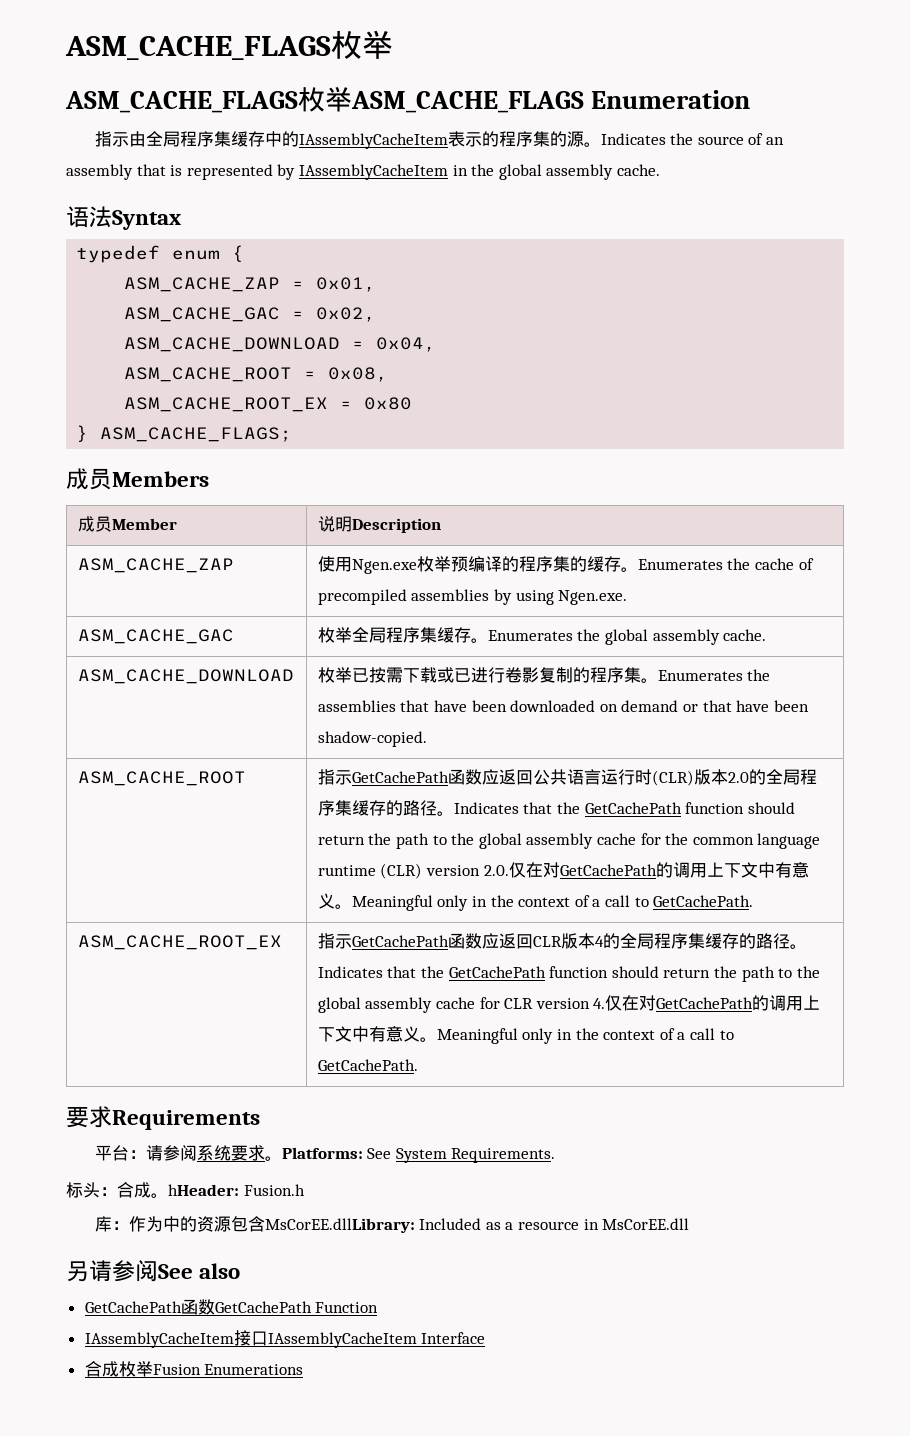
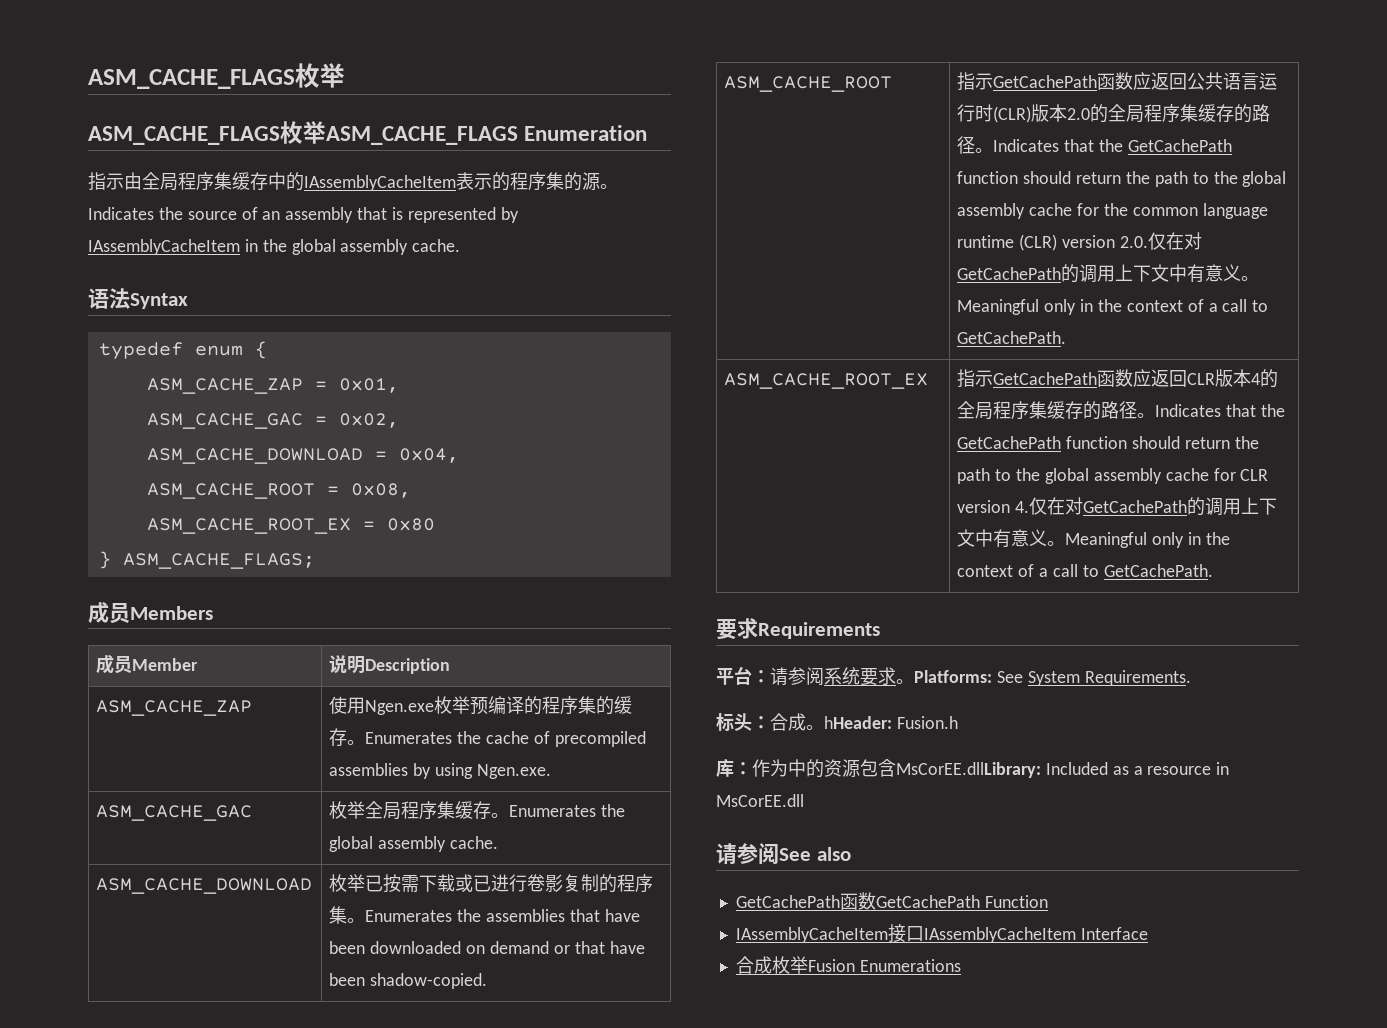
[66,1261,89,1282] 另 -> (804, 800) none

